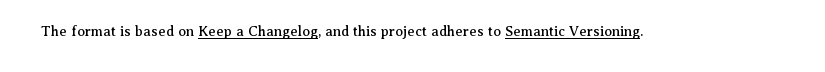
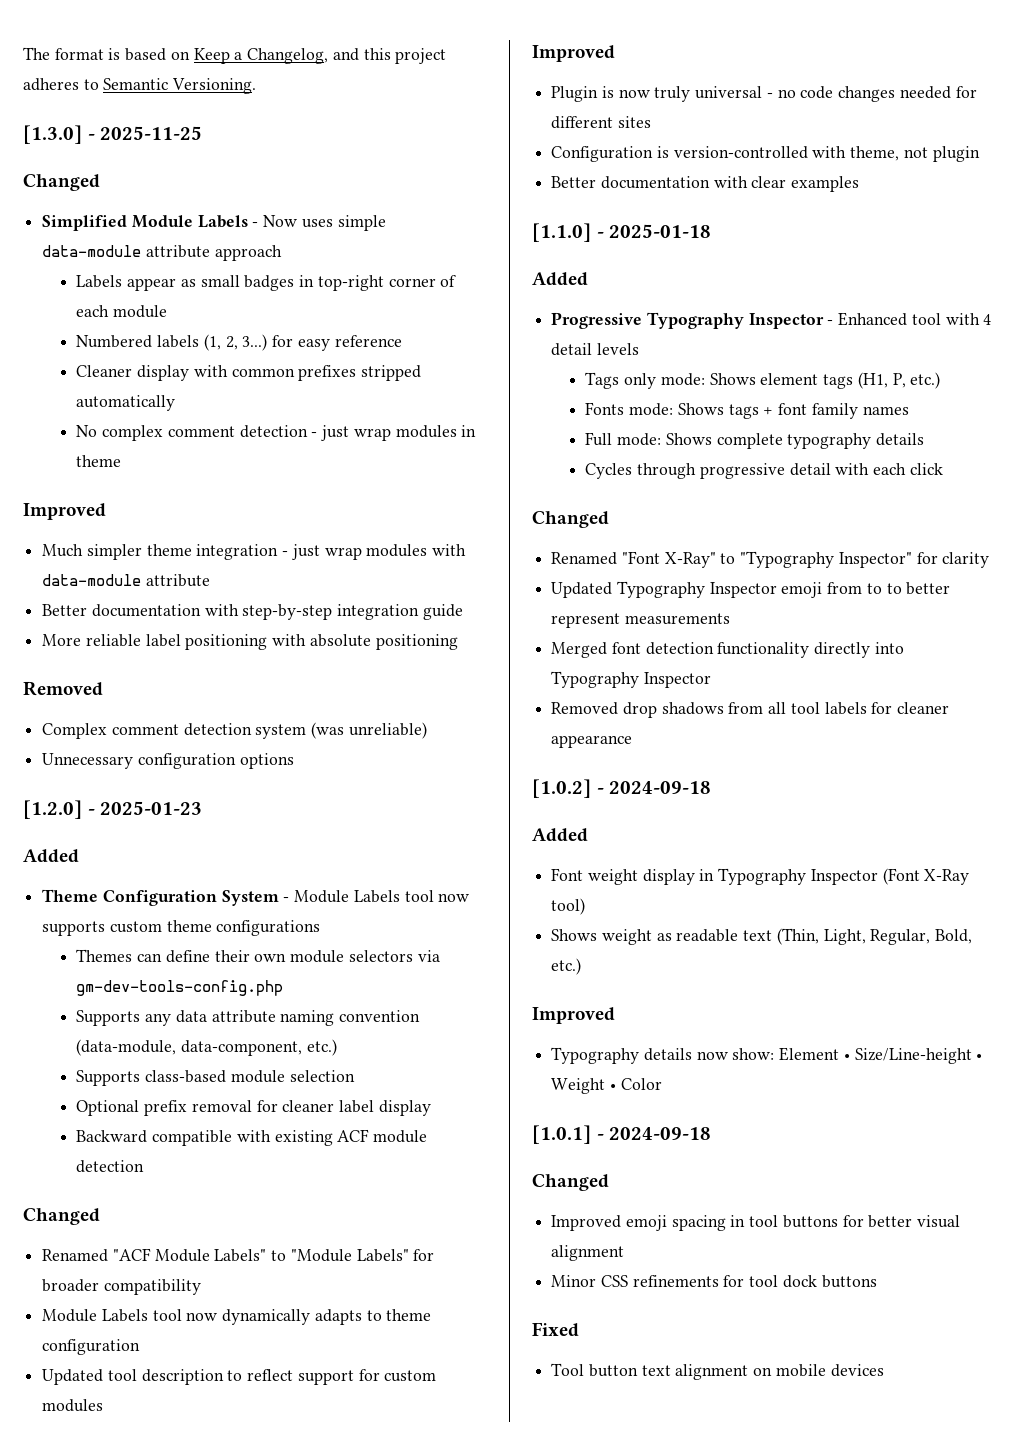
(643, 32) none -> [23,125,203,144] [23,174,100,191] [42,215,386,231] [42,245,282,261] [76,275,457,291] [76,305,168,318] [76,334,402,351] [76,365,422,381] [76,395,176,411] [76,425,477,441] [76,455,122,467] [23,503,106,520] [42,544,467,560] [42,574,210,587] [42,604,463,620] [42,634,458,650] [23,681,103,696] [42,722,427,739] [42,753,294,769] [23,800,203,819] [23,849,79,863] [42,889,470,906] [42,920,321,936] [76,949,440,963] [76,980,284,996] [76,1010,421,1026] [76,1039,337,1056] [76,1070,355,1086] [76,1100,431,1116] [76,1129,428,1146] [76,1160,145,1173] [23,1208,100,1225] [42,1248,435,1262] [42,1279,201,1295] [42,1309,432,1325] [42,1339,141,1355] [42,1369,437,1385] [42,1399,104,1412] [532,45,615,62] [551,86,977,102] [551,116,651,129] [551,146,980,162] [551,176,860,192] [532,223,712,242] [532,272,588,286] [551,312,992,329] [551,343,639,356] [585,372,941,389] [585,402,909,419] [585,432,925,449] [585,463,943,479] [532,511,609,528] [551,551,990,568] [551,581,951,598] [551,613,730,628] [551,642,904,658] [551,671,711,688] [551,702,950,718] [551,735,633,748] [532,779,712,798] [532,828,588,842] [551,868,970,885] [551,898,586,915] [551,928,973,945] [551,958,582,975] [532,1007,615,1024] [551,1047,983,1064] [551,1078,662,1094] [532,1125,712,1144] [532,1174,609,1191] [551,1215,961,1231] [551,1245,625,1261] [551,1275,877,1288] [532,1322,579,1337] [551,1363,884,1380] // [1.3.0] - 2025-11-25 // Changed // Simplified Module Labels - Now uses simple data-module attribute approach // Labels appear as small badges in top-right corner of each module // Numbered labels (1, 2, 3...) for easy reference // Cleaner display with common prefixes stripped automatically // No complex comment detection - just wrap modules in theme // Improved // Much simpler theme integration - just wrap modules with data-module attribute // Better documentation with step-by-step integration guide // More reliable label positioning with absolute positioning // Removed // Complex comment detection system (was unreliable) // Unnecessary configuration options // [1.2.0] - 2025-01-23 // Added // Theme Configuration System - Module Labels tool now supports custom theme configurations // Themes can define their own module selectors via gm-dev-tools-config.php // Supports any data attribute naming convention (data-module, data-component, etc.) // Supports class-based module selection // Optional prefix removal for cleaner label display // Backward compatible with existing ACF module detection // Changed // Renamed "ACF Module Labels" to "Module Labels" for broader compatibility // Module Labels tool now dynamically adapts to theme configuration // Updated tool description to reflect support for custom modules // Improved // Plugin is now truly universal - no code changes needed for different sites // Configuration is version-controlled with theme, not plugin // Better documentation with clear examples // [1.1.0] - 2025-01-18 // Added // Progressive Typography Inspector - Enhanced tool with 4 detail levels // Tags only mode: Shows element tags (H1, P, etc.) // Fonts mode: Shows tags + font family names // Full mode: Shows complete typography details // Cycles through progressive detail with each click // Changed // Renamed "Font X-Ray" to "Typography Inspector" for clarity // Updated Typography Inspector emoji from to to better represent measurements // Merged font detection functionality directly into Typography Inspector // Removed drop shadows from all tool labels for cleaner appearance // [1.0.2] - 2024-09-18 // Added // Font weight display in Typography Inspector (Font X-Ray tool) // Shows weight as readable text (Thin, Light, Regular, Bold, etc.) // Improved // Typography details now show: Element • Size/Line-height • Weight • Color // [1.0.1] - 2024-09-18 // Changed // Improved emoji spacing in tool buttons for better visual alignment // Minor CSS refinements for tool dock buttons // Fixed // Tool button text alignment on mobile devices

